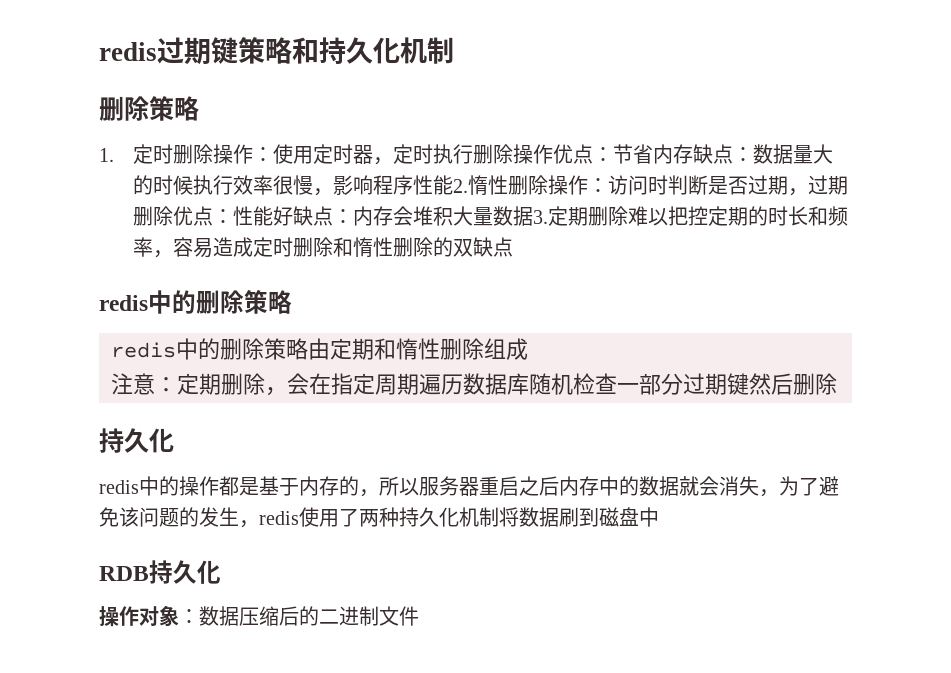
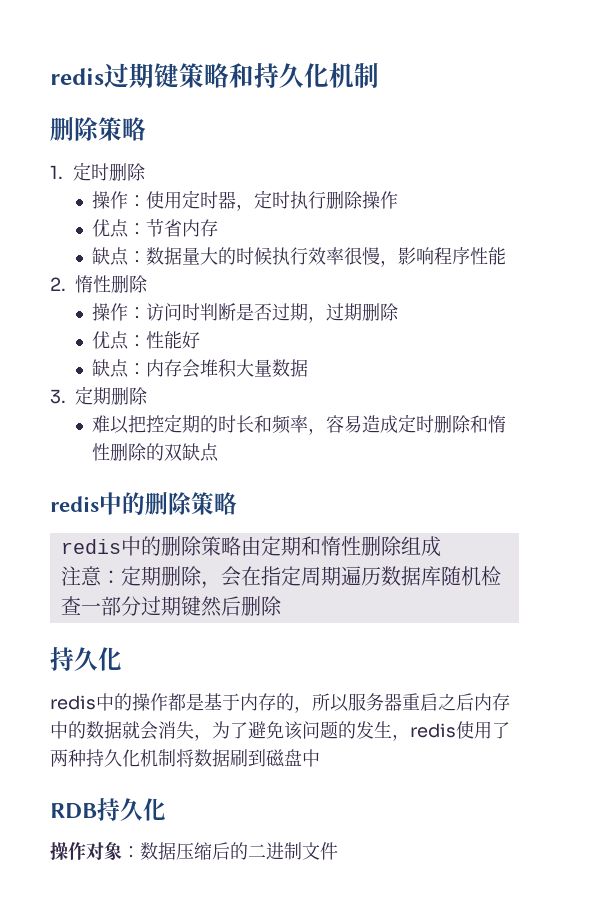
(214, 154) none -> (146, 172) //
(554, 154) none -> (399, 200) //
(694, 154) none -> (219, 228) //
(454, 185) none -> (507, 256) //
(549, 185) none -> (148, 284) //
(174, 216) none -> (400, 312) //
(294, 216) none -> (201, 340) //
(534, 216) none -> (309, 368) //
(629, 216) none -> (148, 396) //

